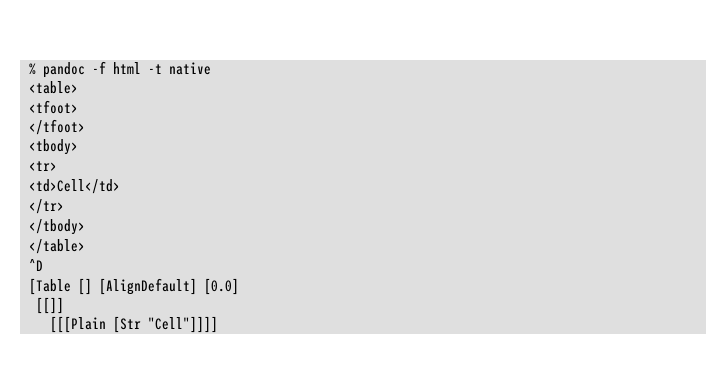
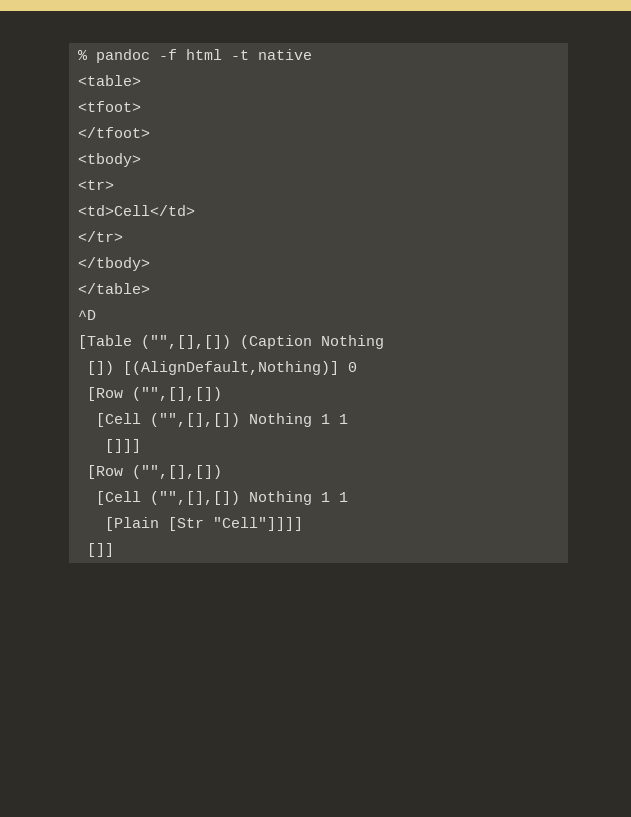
[78,278,239,295] [36,297,64,314] [50,316,106,333] [] [AlignDefault] [0.0] // [[]] // [[[Plain -> [140,335,384,349] [86,361,357,375] [86,387,222,401] [95,413,348,427] [104,439,141,453] [86,465,222,479] [95,491,348,505] [104,517,159,531] ("",[],[]) (Caption Nothing // []) [(AlignDefault,Nothing)] 0 // [Row ("",[],[]) // [Cell ("",[],[]) Nothing 1 1 // []]] // [Row ("",[],[]) // [Cell ("",[],[]) Nothing 1 1 // [Plain
(218, 324) none -> [86,543,114,557] // []]

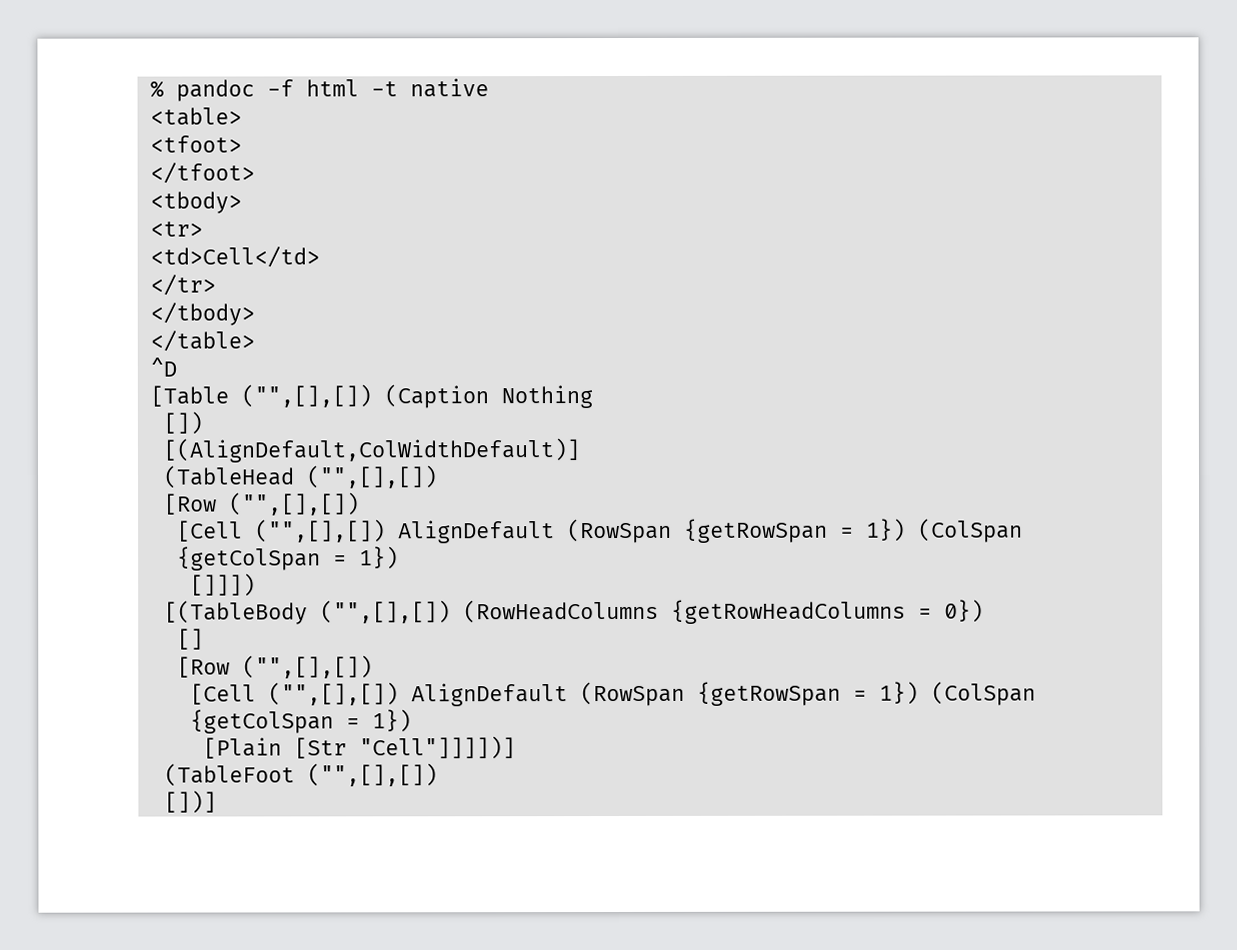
[122,361,357,375] [86,387,222,401] [95,413,348,427] [104,439,141,453] [86,465,222,479] [95,491,348,505] [104,517,303,531] [86,543,114,557] [(AlignDefault,Nothing)] 0 // [Row ("",[],[]) // [Cell ("",[],[]) Nothing 1 1 // []]] // [Row ("",[],[]) // [Cell ("",[],[]) Nothing 1 1 // [Plain [Str "Cell"]]]] // []] -> [162,438,580,463] [162,465,438,489] [163,492,360,516] [176,518,1023,544] [176,546,399,571] [189,573,256,597] [163,599,984,625] [176,628,204,650] [176,655,373,679] [189,681,1036,707] [189,709,412,734] [202,736,516,760] [163,763,438,787] [163,790,217,814] // [(AlignDefault,ColWidthDefault)] // (TableHead ("",[],[]) // [Row ("",[],[]) // [Cell ("",[],[]) AlignDefault (RowSpan {getRowSpan = 1}) (ColSpan {getColSpan = 1}) // []]]) // [(TableBody ("",[],[]) (RowHeadColumns {getRowHeadColumns = 0}) // [] // [Row ("",[],[]) // [Cell ("",[],[]) AlignDefault (RowSpan {getRowSpan = 1}) (ColSpan {getColSpan = 1}) // [Plain [Str "Cell"]]]])] // (TableFoot ("",[],[]) // [])]

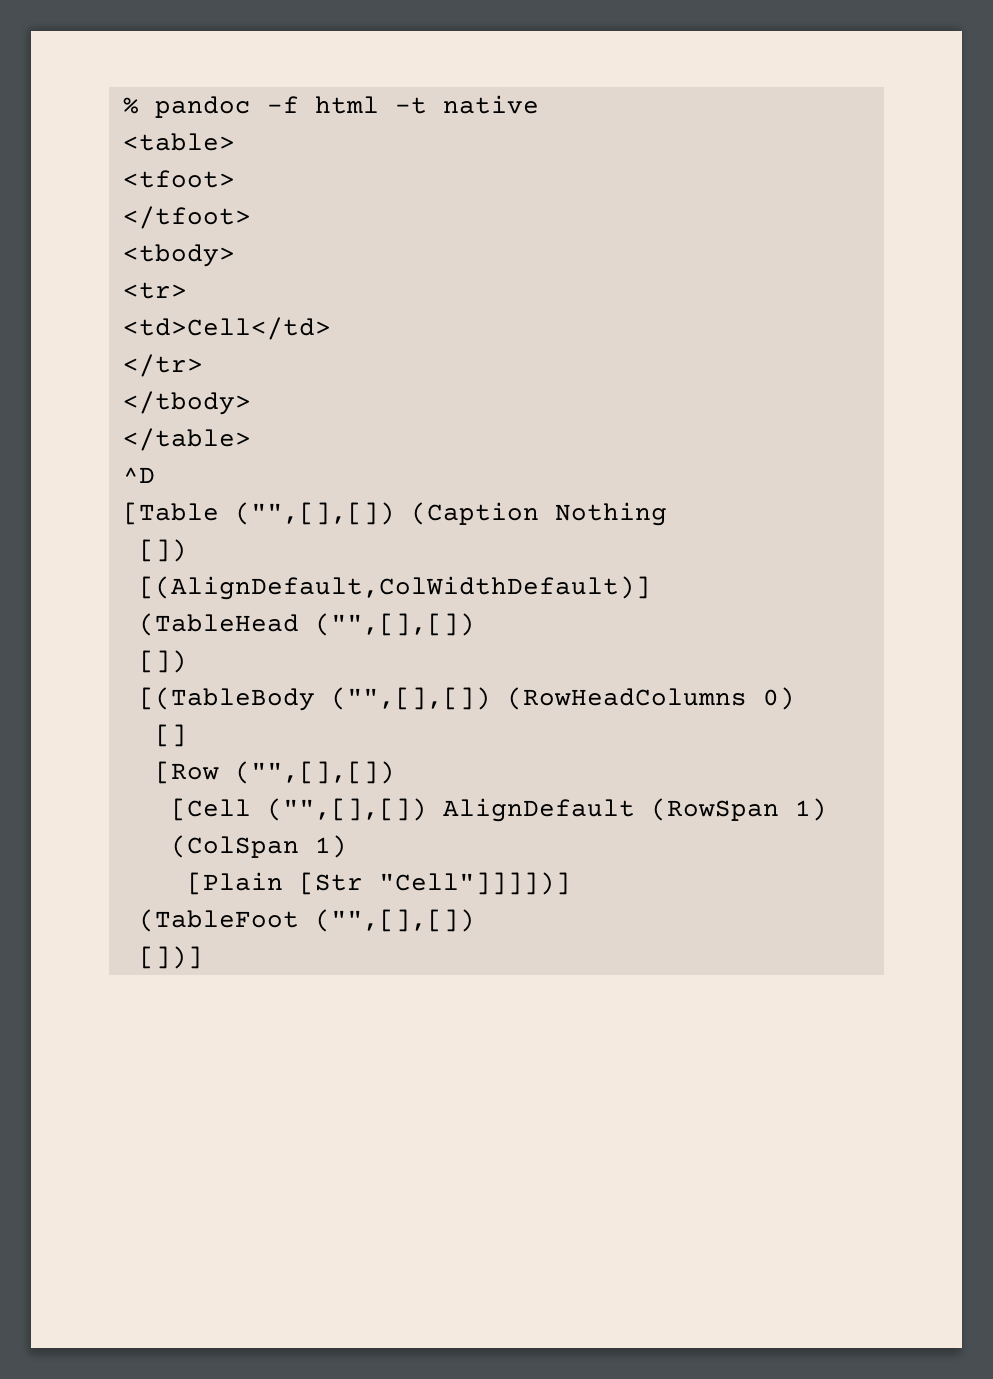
[163,492,360,516] [176,518,1023,544] [176,546,399,571] [189,573,256,597] [Row ("",[],[]) // [Cell ("",[],[]) AlignDefault (RowSpan {getRowSpan = 1}) (ColSpan {getColSpan = 1}) // []]]) -> [138,650,187,673] [])
[670,599,984,624] {getRowHeadColumns = 0}) -> [762,687,795,710] 0)
[696,681,1036,706] [189,709,412,734] {getRowSpan = 1}) (ColSpan {getColSpan = 1}) -> [794,798,827,821] [170,835,347,858] 1) (ColSpan 1)

